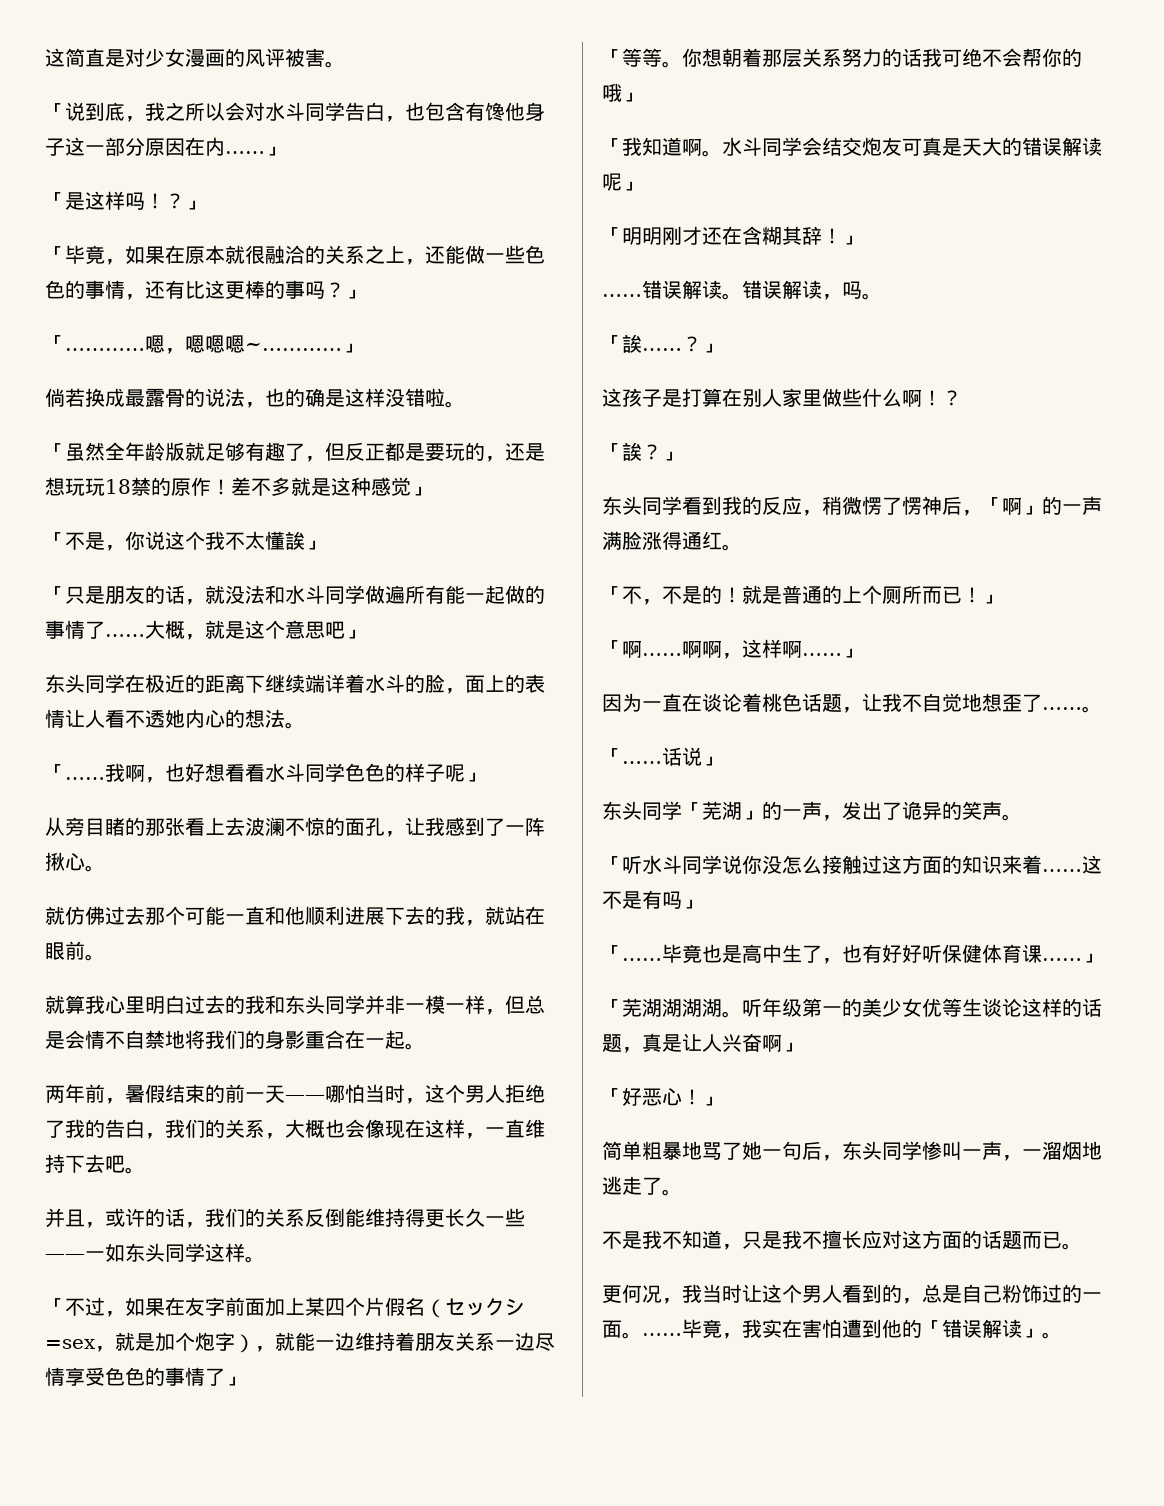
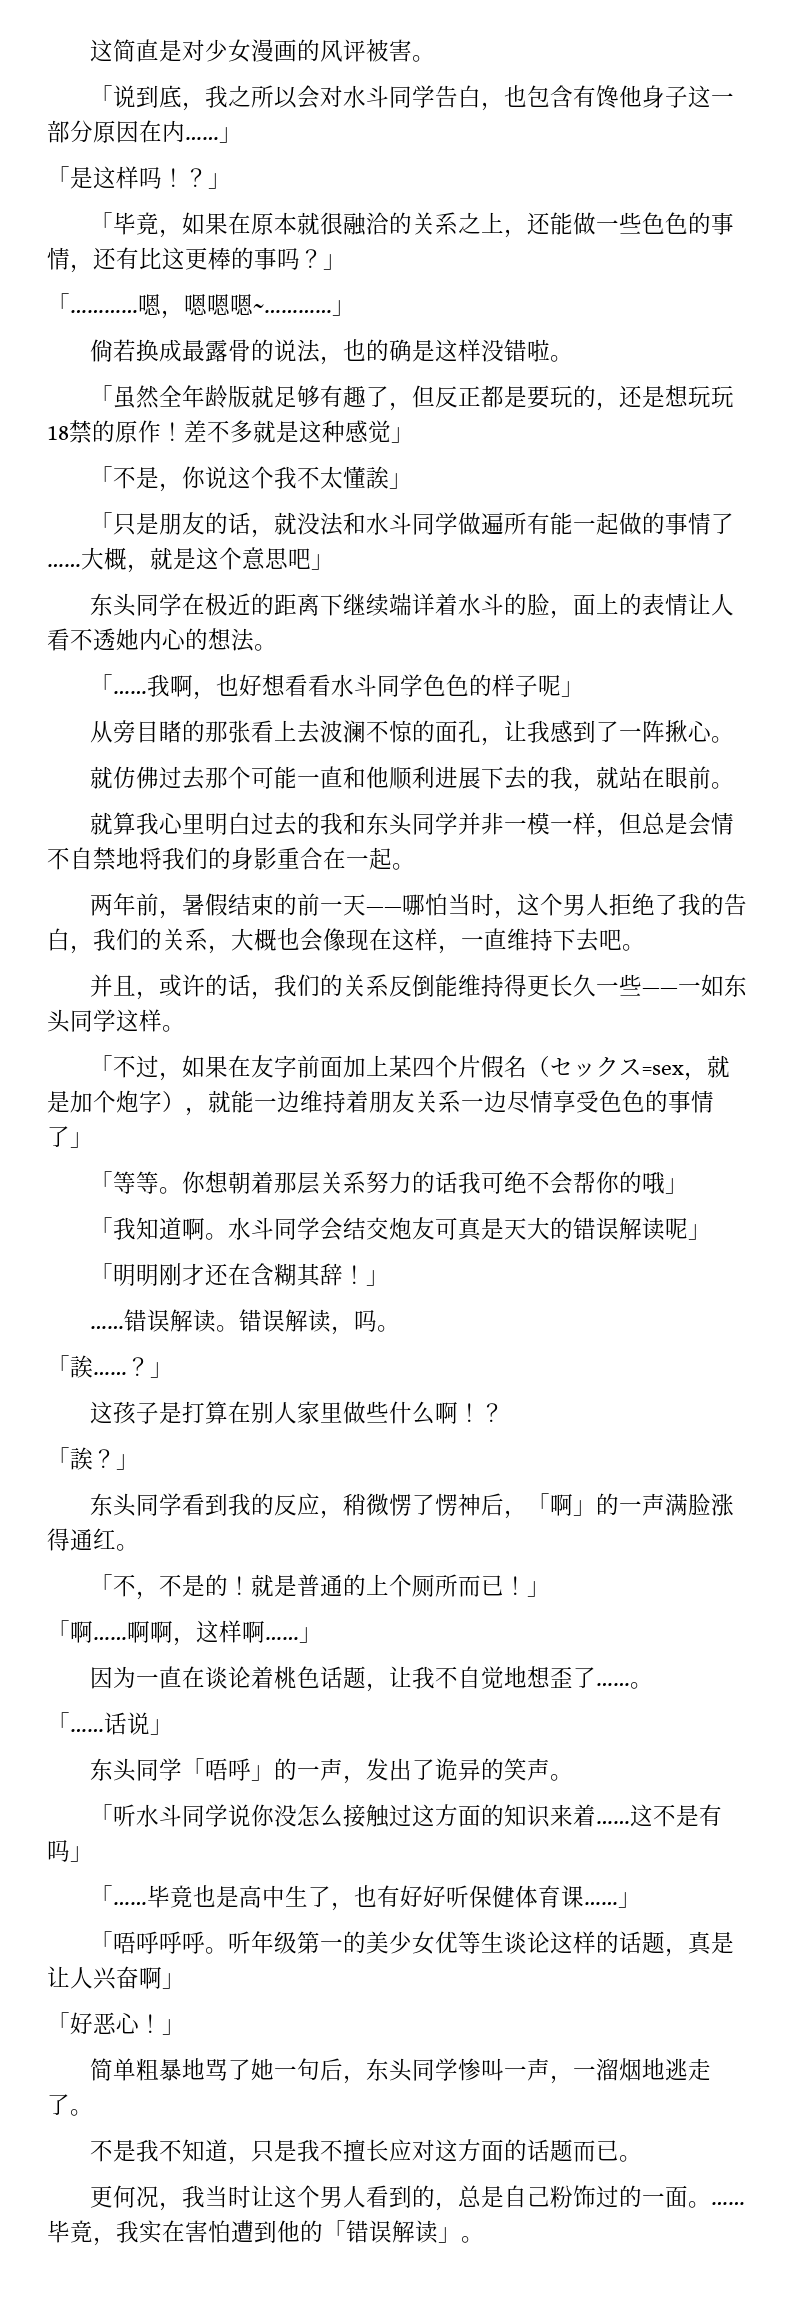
[505,1298,525,1316] シ -> [619,1059,643,1076] ス
[702,801,742,820] 芜湖 -> [205,1758,252,1781] 唔呼
[622,998,722,1017] 芜湖湖湖湖 -> [113,1931,206,1954] 唔呼呼呼

